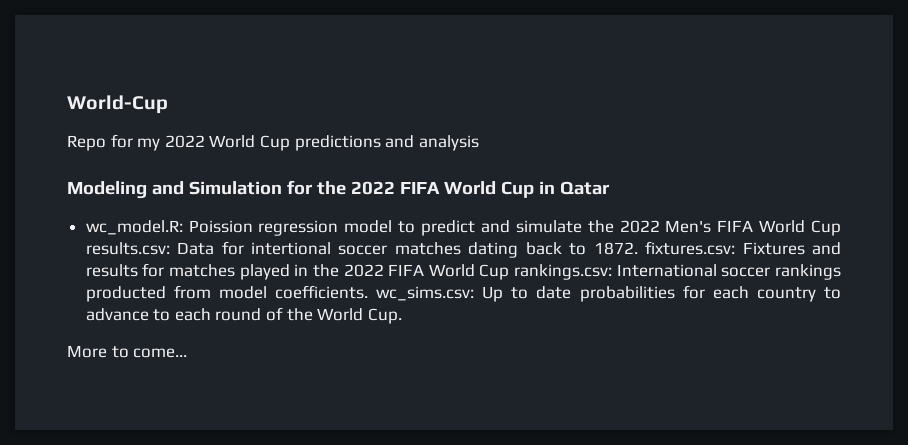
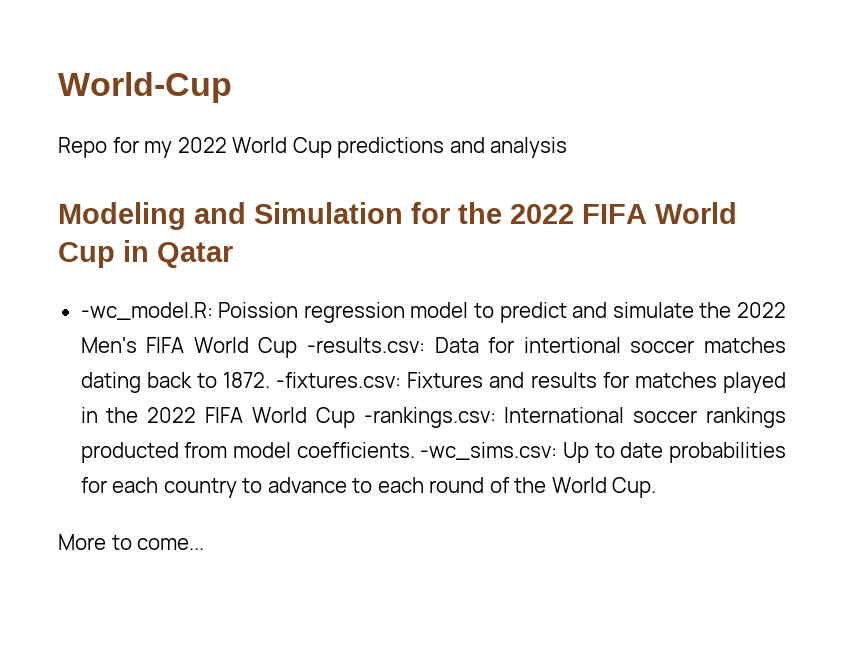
[85,220,183,235] wc_model.R: -> [80,302,213,320] -wc_model.R:
[85,242,170,255] results.csv: -> [306,337,425,353] -results.csv:
[645,241,736,255] fixtures.csv: -> [276,372,402,388] -fixtures.csv:
[514,264,613,280] rankings.csv: -> [363,407,496,428] -rankings.csv:
[376,286,475,301] wc_sims.csv: -> [420,442,558,460] -wc_sims.csv:

